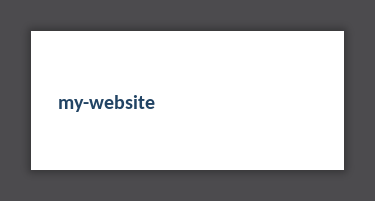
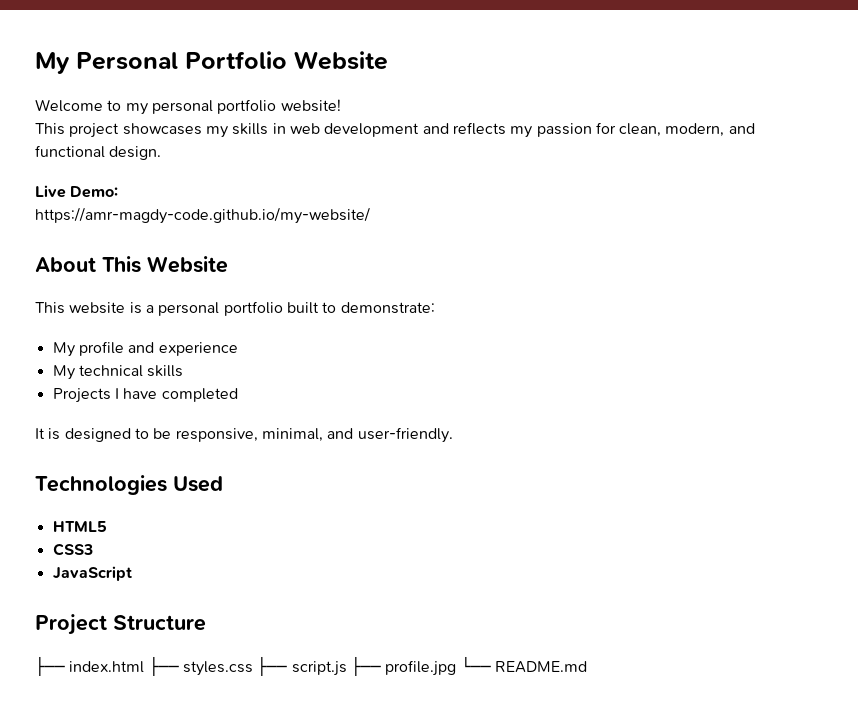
[58,95,155,112] my-website -> [35,51,388,74] [35,99,341,115] [35,122,755,138] [35,145,162,160] [35,185,119,198] [35,207,370,224] [35,256,228,273] [35,301,435,316] [52,341,238,357] [52,365,184,380] [52,388,238,403] [35,427,453,443] [35,475,223,495] [52,521,107,532] [52,543,93,556] [52,566,132,581] [35,614,206,635] [35,656,587,676] My Personal Portfolio Website // Welcome to my personal portfolio website! // This project showcases my skills in web development and reflects my passion for clean, modern, and functional design. // Live Demo: // https://amr-magdy-code.github.io/my-website/ // About This Website // This website is a personal portfolio built to demonstrate: // My profile and experience // My technical skills // Projects I have completed // It is designed to be responsive, minimal, and user-friendly. // Technologies Used // HTML5 // CSS3 // JavaScript // Project Structure // ├── index.html ├── styles.css ├── script.js ├── profile.jpg └── README.md

